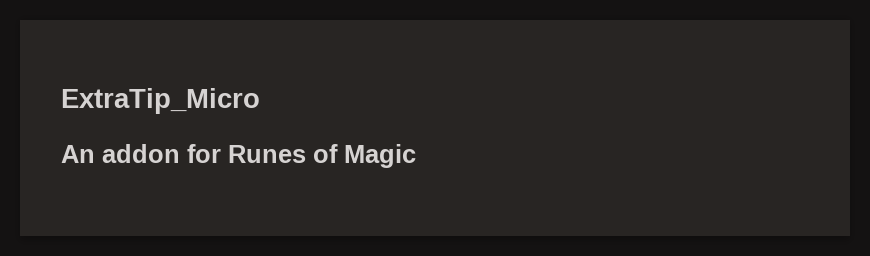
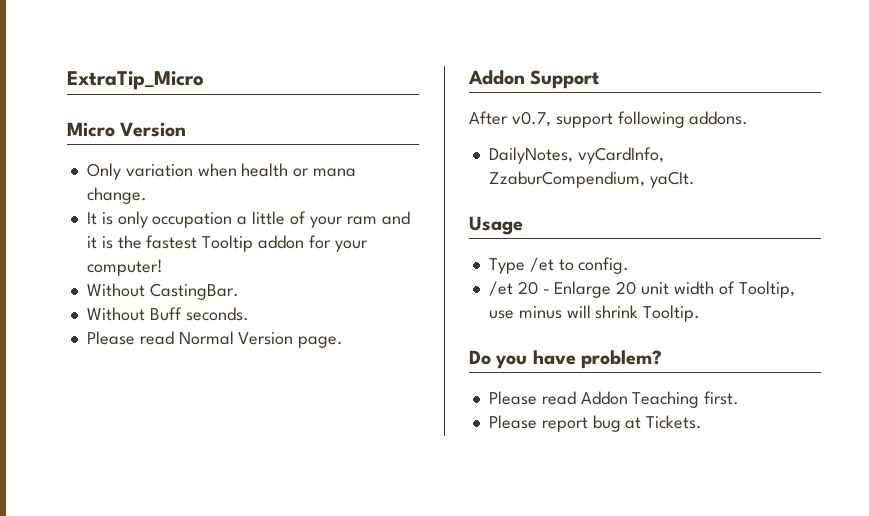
[61,144,416,168] An addon for Runes of Magic -> [67,122,187,137] [86,163,357,180] [86,187,147,204] [86,211,410,228] [86,235,368,252] [86,259,163,276] [86,283,239,300] [86,307,249,321] [86,331,344,348] [468,70,600,89] [469,111,749,128] [488,147,664,164] [488,171,695,188] [469,216,523,235] [488,257,630,274] [488,281,795,298] [488,305,701,322] [469,350,663,369] [488,391,740,408] [488,415,703,432] Micro Version // Only variation when health or mana change. // It is only occupation a little of your ram and it is the fastest Tooltip addon for your computer! // Without CastingBar. // Without Buff seconds. // Please read Normal Version page. // Addon Support // After v0.7, support following addons. // DailyNotes, vyCardInfo, ZzaburCompendium, yaCIt. // Usage // Type /et to config. // /et 20 - Enlarge 20 unit width of Tooltip, use minus will shrink Tooltip. // Do you have problem? // Please read Addon Teaching first. // Please report bug at Tickets.

